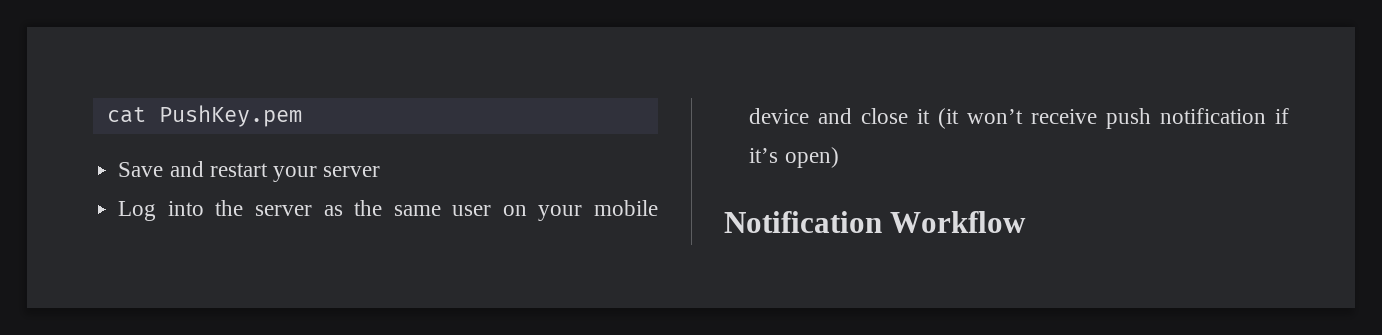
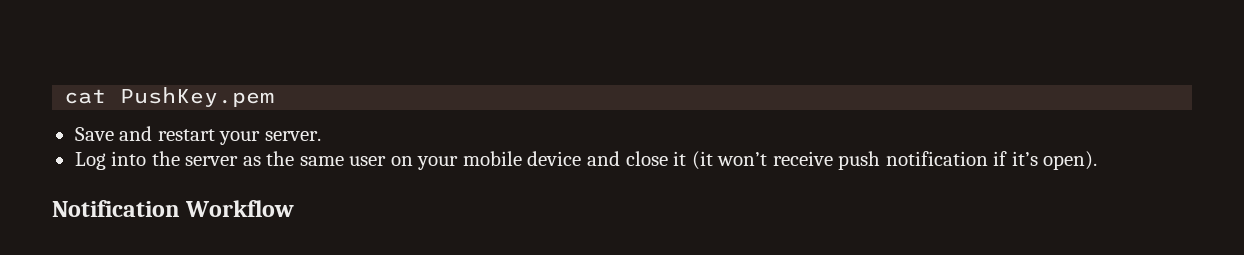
[323,166,381,177] server -> [264,131,321,141] server.
[784,147,839,168] open) -> [1043,151,1098,170] open).

